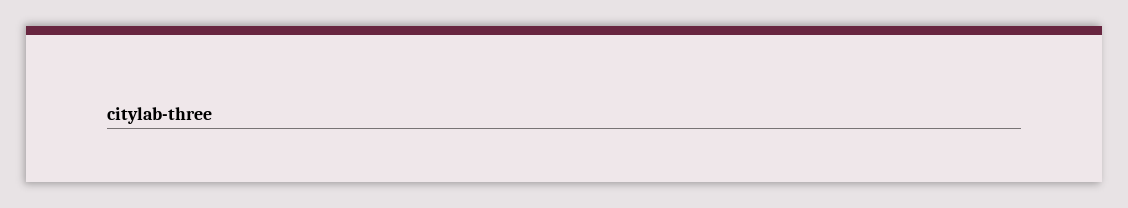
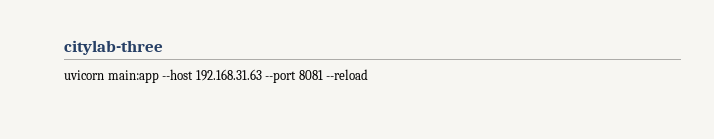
(212, 115) none -> [64,69,369,83] // uvicorn main:app --host 192.168.31.63 --port 8081 --reload

